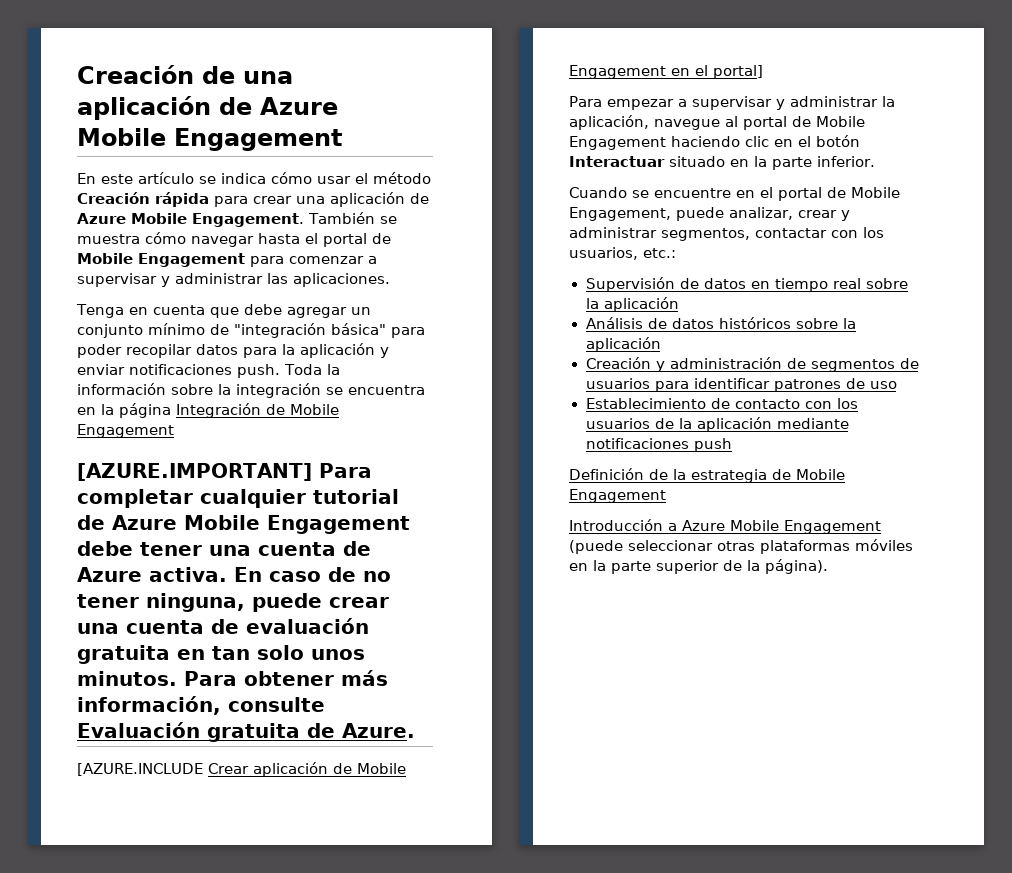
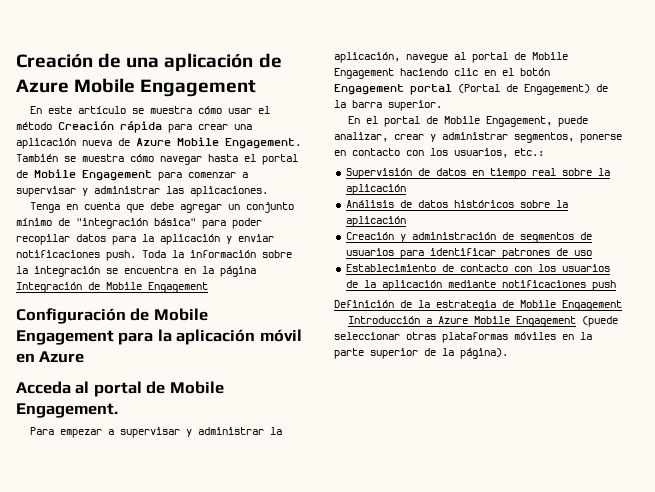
[221,173,266,184] indica -> [150,106,193,114] muestra
(405, 199) none -> [82,140,112,146] nueva
[77,463,372,481] [77,489,399,508] [77,515,410,534] [77,541,371,556] [77,567,391,582] [77,593,389,612] [77,618,369,634] [77,645,365,664] [77,670,388,686] [77,696,325,715] [77,722,415,742] [77,762,406,777] [569,65,763,79] [AZURE.IMPORTANT] Para completar cualquier tutorial de Azure Mobile Engagement debe tener una cuenta de Azure activa. En caso de no tener ninguna, puede crear una cuenta de evaluación gratuita en tan solo unos minutos. Para obtener más información, consulte Evaluación gratuita de Azure. // [AZURE.INCLUDE Crear aplicación de Mobile Engagement en el portal] -> [16,308,208,324] [16,329,302,345] [16,351,85,363] [16,381,224,397] [16,403,118,418] Configuración de Mobile Engagement para la aplicación móvil en Azure // Acceda al portal de Mobile Engagement.
[569,156,875,170] [569,187,755,198] Interactuar situado en la parte inferior. // Cuando se encuentre en -> [334,84,608,95] [334,100,442,111] [348,116,361,124] Engagement portal (Portal de Engagement) de la barra superior. // En
[755,228,827,238] contactar -> [580,134,622,143] [334,148,400,156] ponerse en contacto

